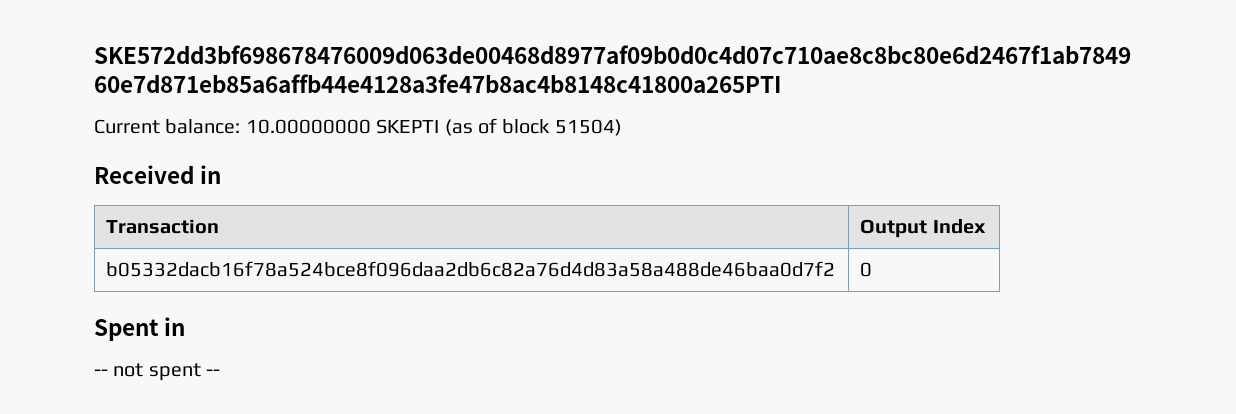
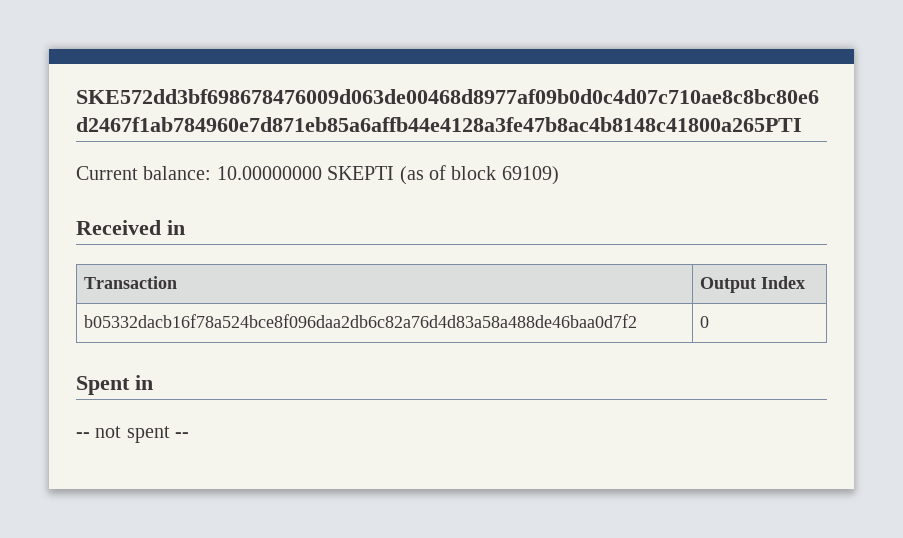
[554,119,622,136] 51504) -> [501,166,559,185] 69109)

